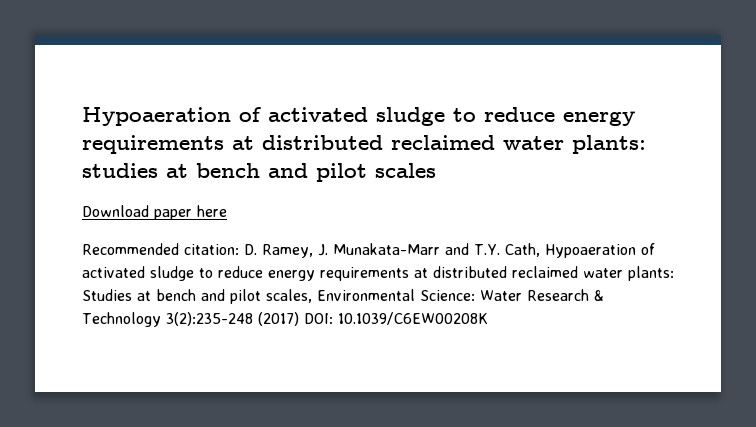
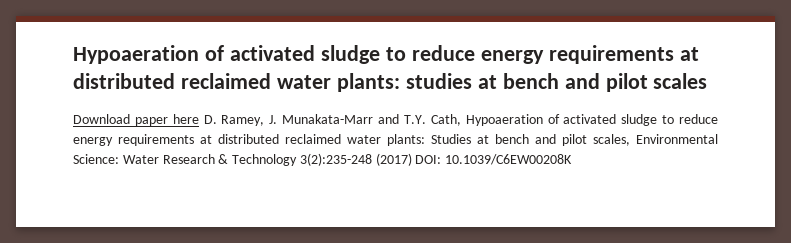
[82,243,239,255] // Recommended citation: -> (199, 119) none

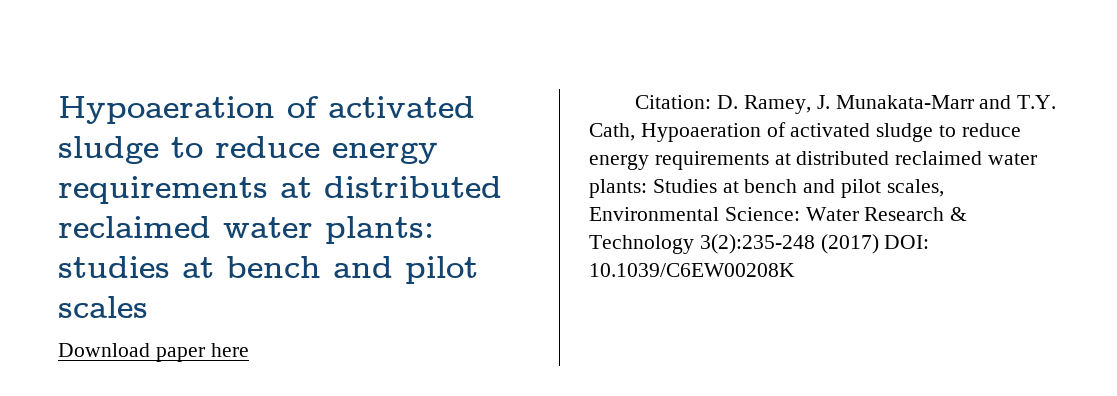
(199, 119) none -> [635,95,712,109] // Citation:

